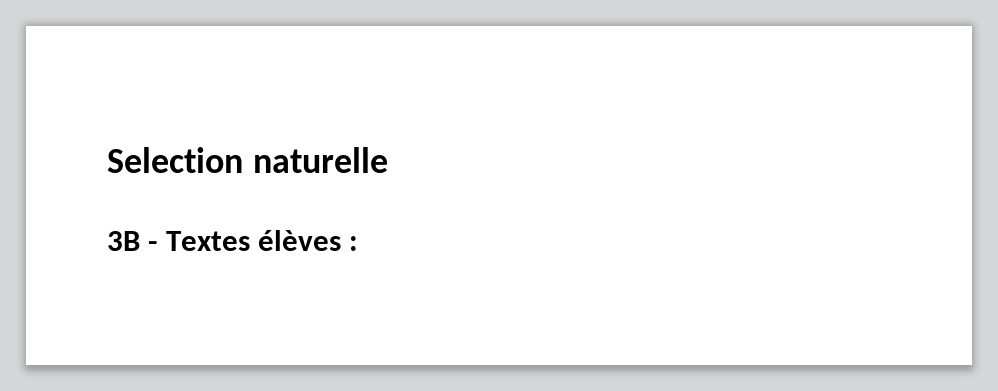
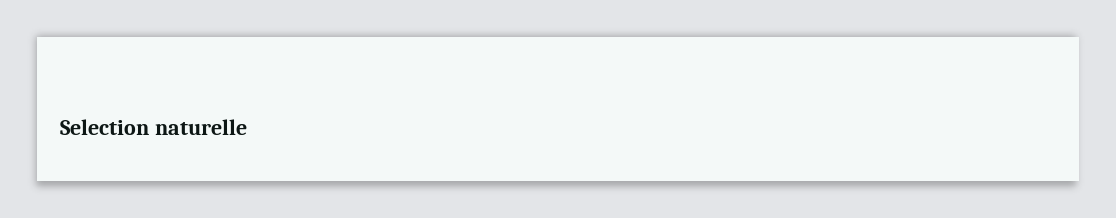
[107,230,359,251] // 3B - Textes élèves : -> (247, 127) none

